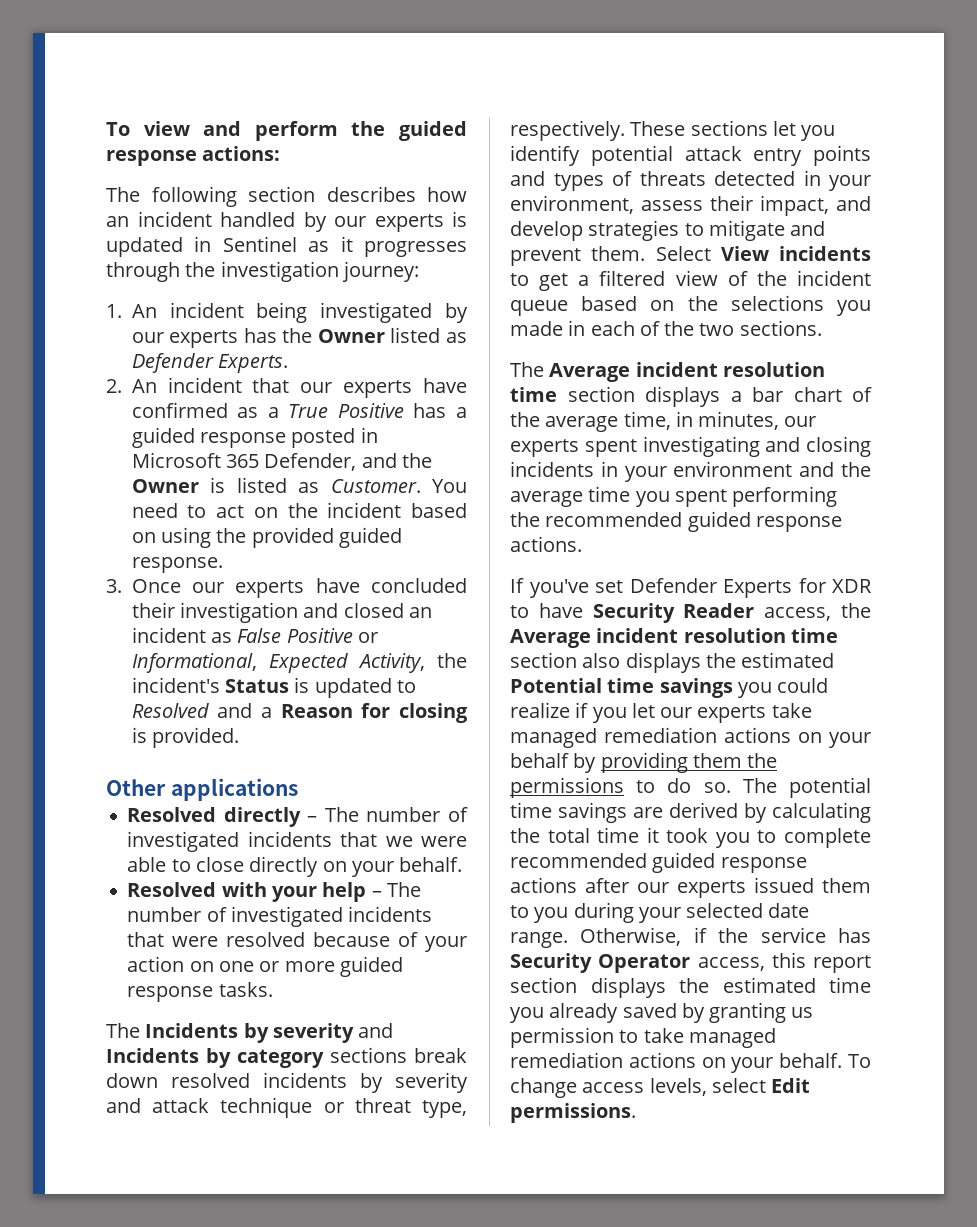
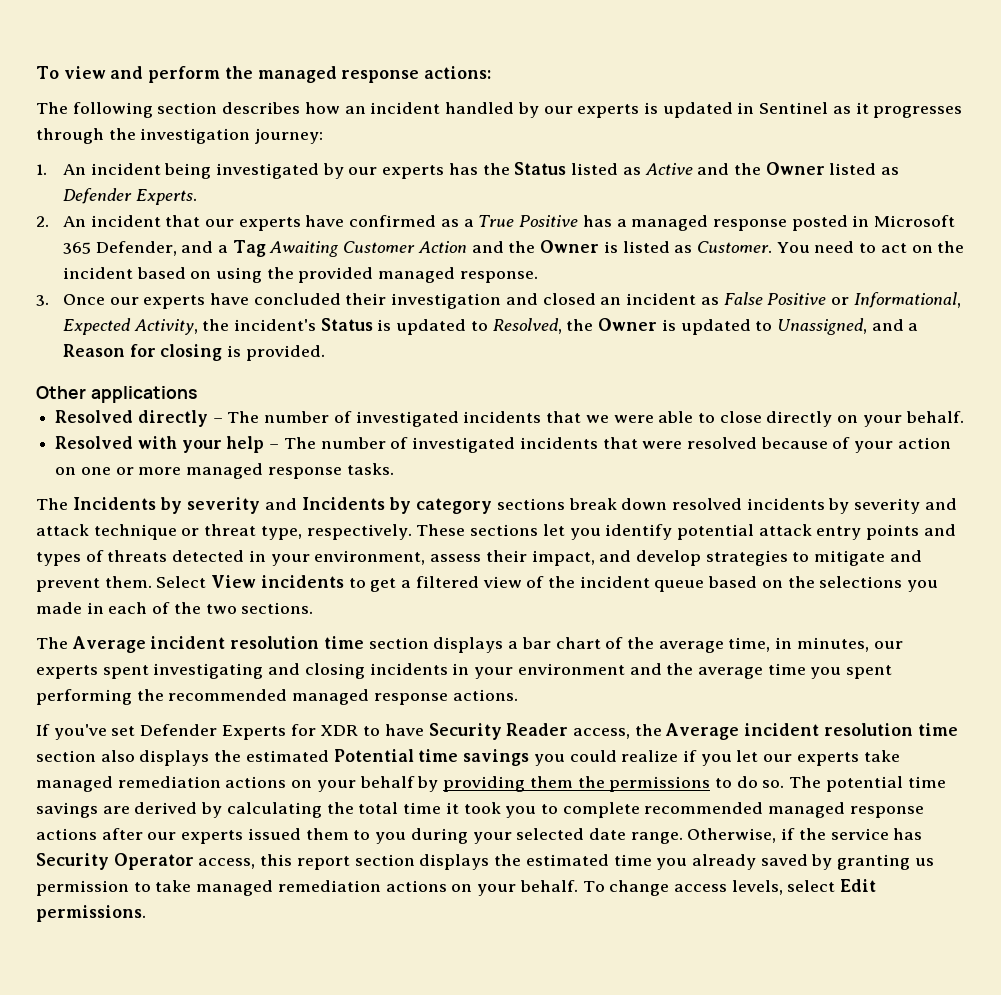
[399,121,467,141] guided -> [257,66,337,83] managed
(313, 335) none -> [514,162,761,175] Status listed as Active and the
[131,427,195,448] guided -> [631,215,709,231] managed
(397, 460) none -> [218,240,504,257] a Tag Awaiting Customer Action and
[338,527,402,548] guided -> [378,267,456,283] managed
[131,703,209,718] Resolved -> [492,318,867,335] Resolved, the Owner is updated to Unassigned,
[339,956,403,977] guided -> [186,463,264,479] managed
[687,511,751,532] guided -> [292,689,370,705] managed
[652,852,716,873] guided -> [768,802,846,818] managed

